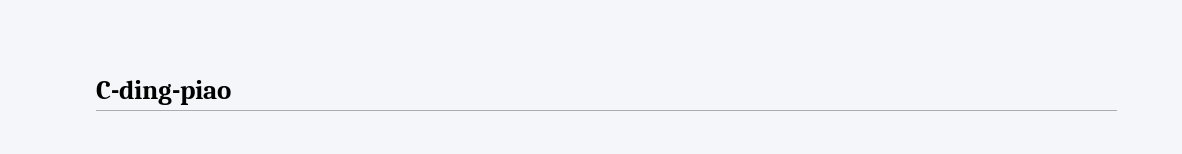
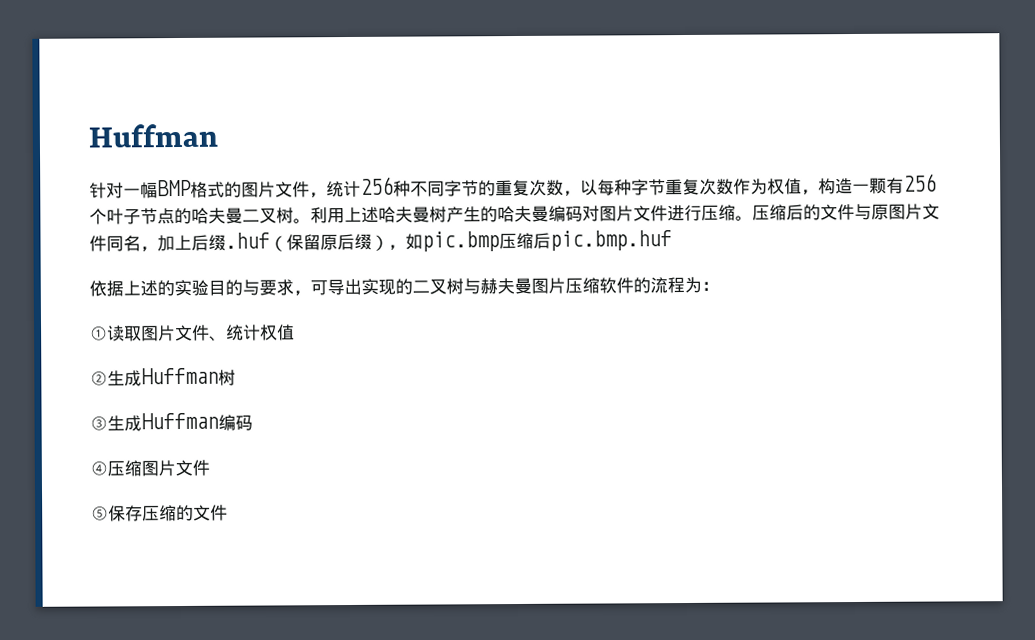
[96,80,231,105] C-ding-piao -> [88,123,218,148] [89,173,937,199] [89,203,940,225] [89,230,672,253] [89,276,719,297] [90,324,295,342] [90,367,236,387] [90,412,253,432] [90,459,210,477] [91,504,228,522] Huffman // 针对一幅BMP格式的图片文件，统计256种不同字节的重复次数，以每种字节重复次数作为权值，构造一颗有256个叶子节点的哈夫曼二叉树。利用上述哈夫曼树产生的哈夫曼编码对图片文件进行压缩。压缩后的文件与原图片文件同名，加上后缀.huf（保留原后缀），如pic.bmp压缩后pic.bmp.huf // 依据上述的实验目的与要求，可导出实现的二叉树与赫夫曼图片压缩软件的流程为： // ①读取图片文件、统计权值 // ②生成Huffman树 // ③生成Huffman编码 // ④压缩图片文件 // ⑤保存压缩的文件

